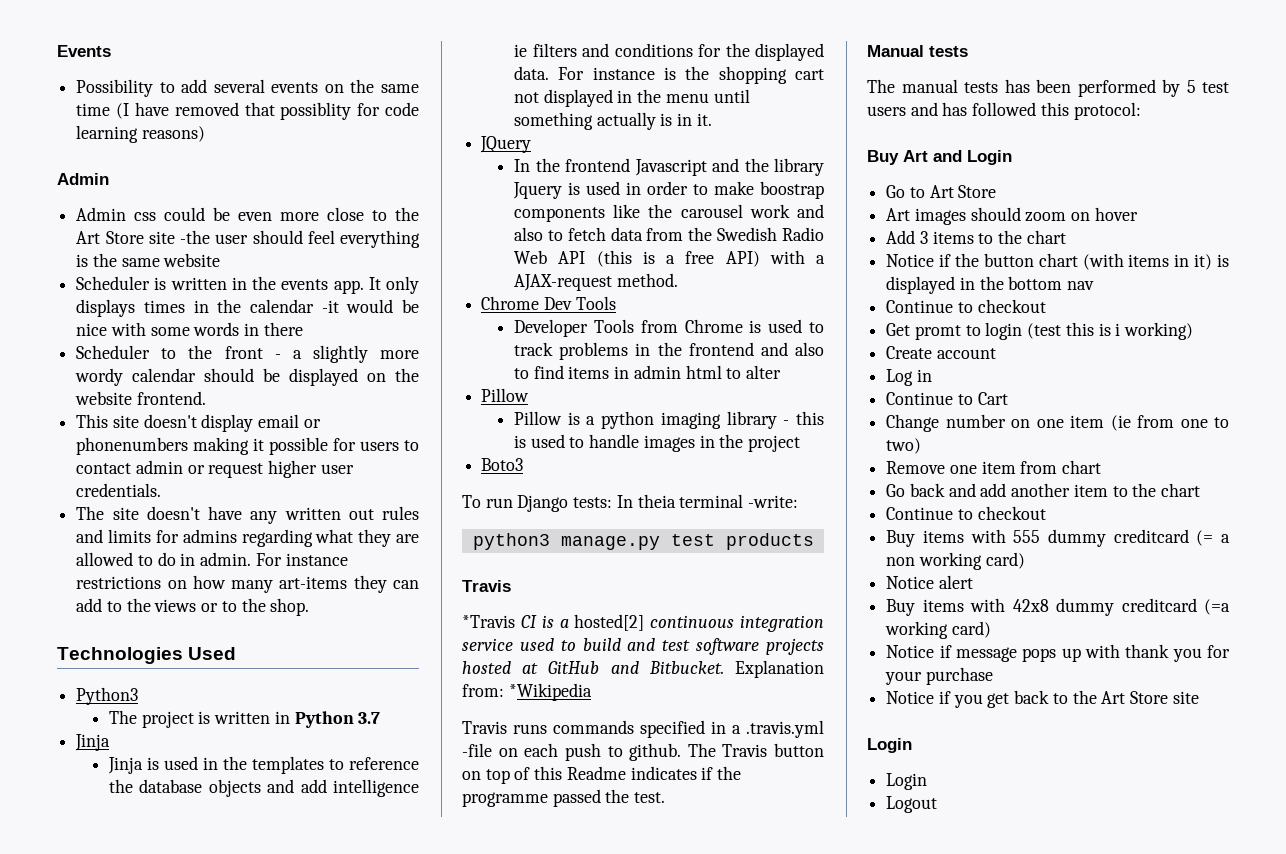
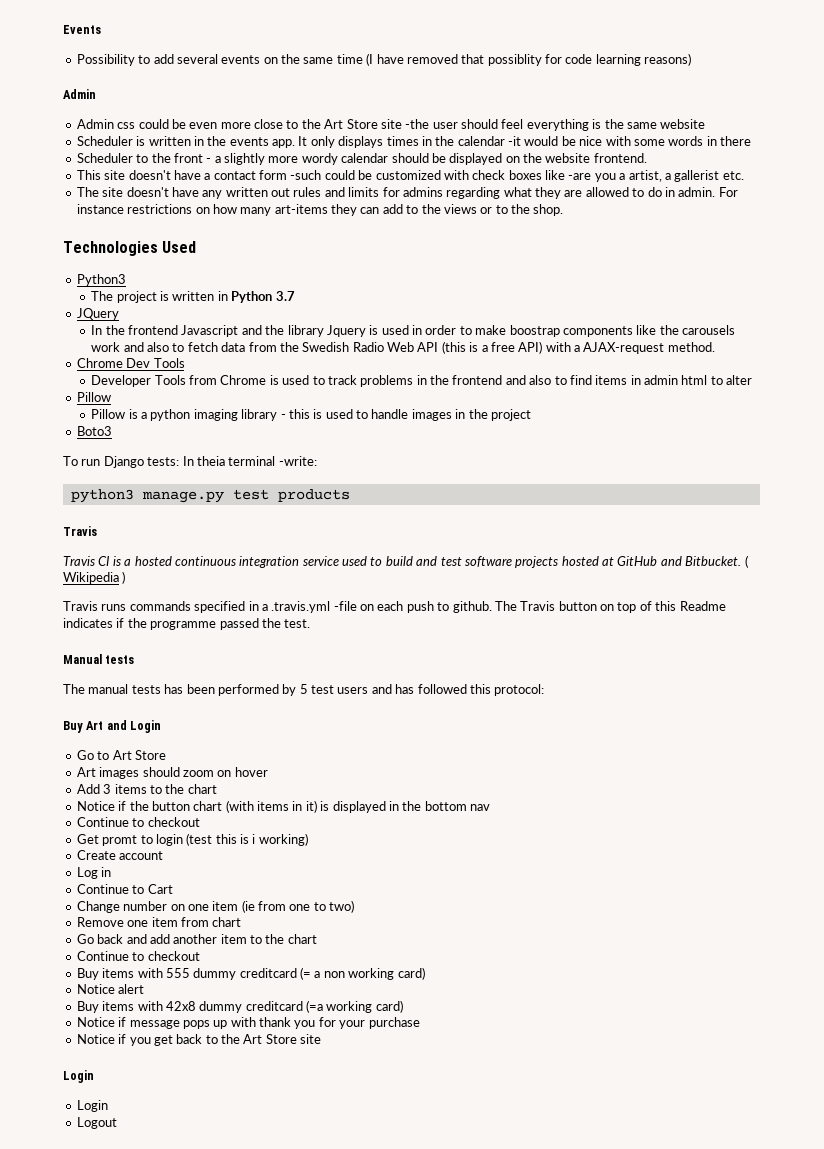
[201,414,321,432] [76,437,419,455] [76,460,354,478] [76,483,162,497] display email or phonenumbers making it possible for users to contact admin or request higher user credentials. -> [173,170,744,182] have a contact form -such could be customized with check boxes like -are you a artist, a gallerist etc.
[75,734,111,751] [108,756,419,774] [109,779,419,797] [514,43,824,61] [514,66,824,84] [514,89,750,107] [514,112,712,130] // Jinja // Jinja is used in the templates to reference the database objects and add intelligence ie filters and conditions for the displayed data. For instance is the shopping cart not displayed in the menu until something actually is in it. -> (295, 296) none
[680,204,743,218] carousel -> [682,325,736,335] carousels
[462,615,515,628] *Travis -> [63,556,95,566] Travis
[574,614,645,631] hosted[2] -> [134,556,172,566] hosted
[735,660,824,678] [462,683,592,701] Explanation from: *Wikipedia -> [744,555,749,568] [63,571,126,584] ( Wikipedia )

